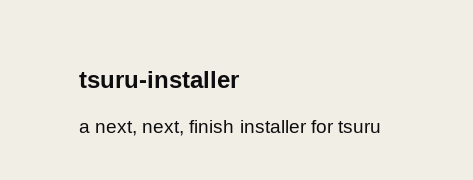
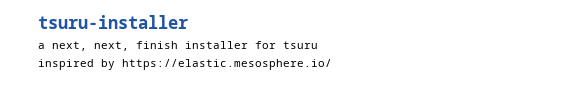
(381, 127) none -> [38,59,332,70] // inspired by https://elastic.mesosphere.io/

